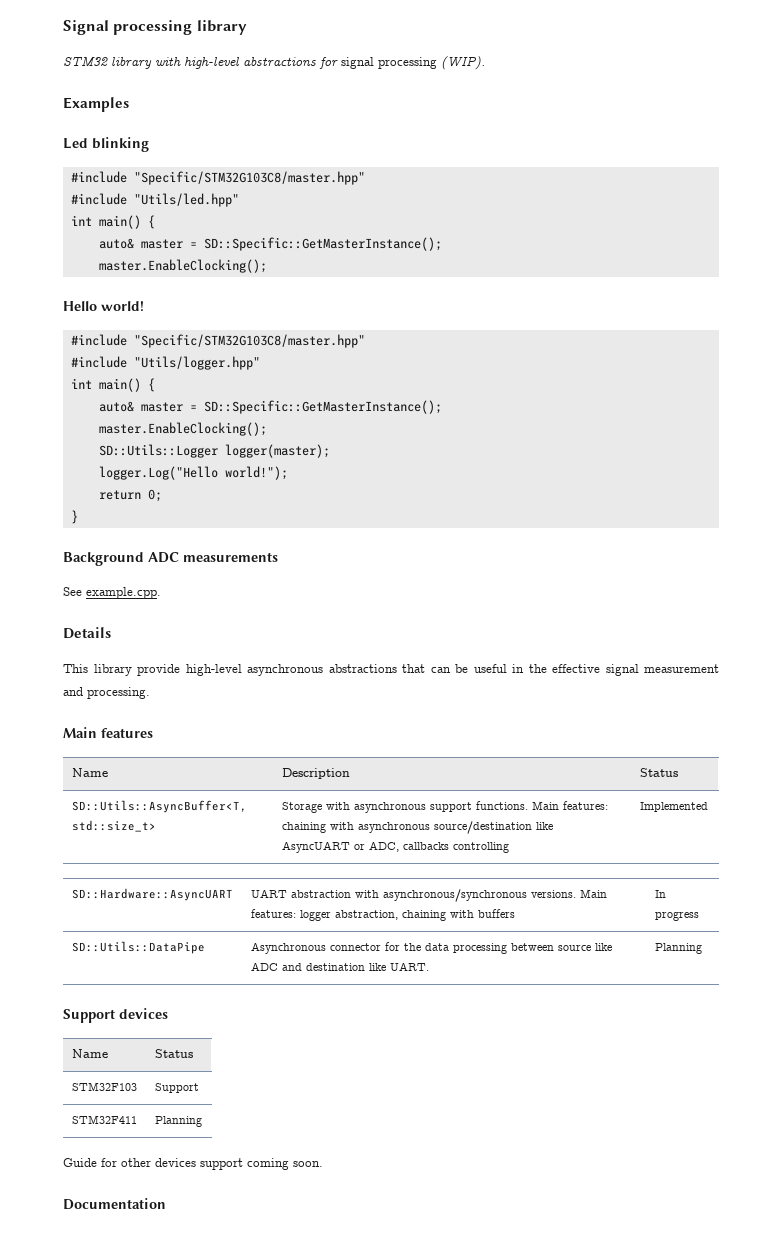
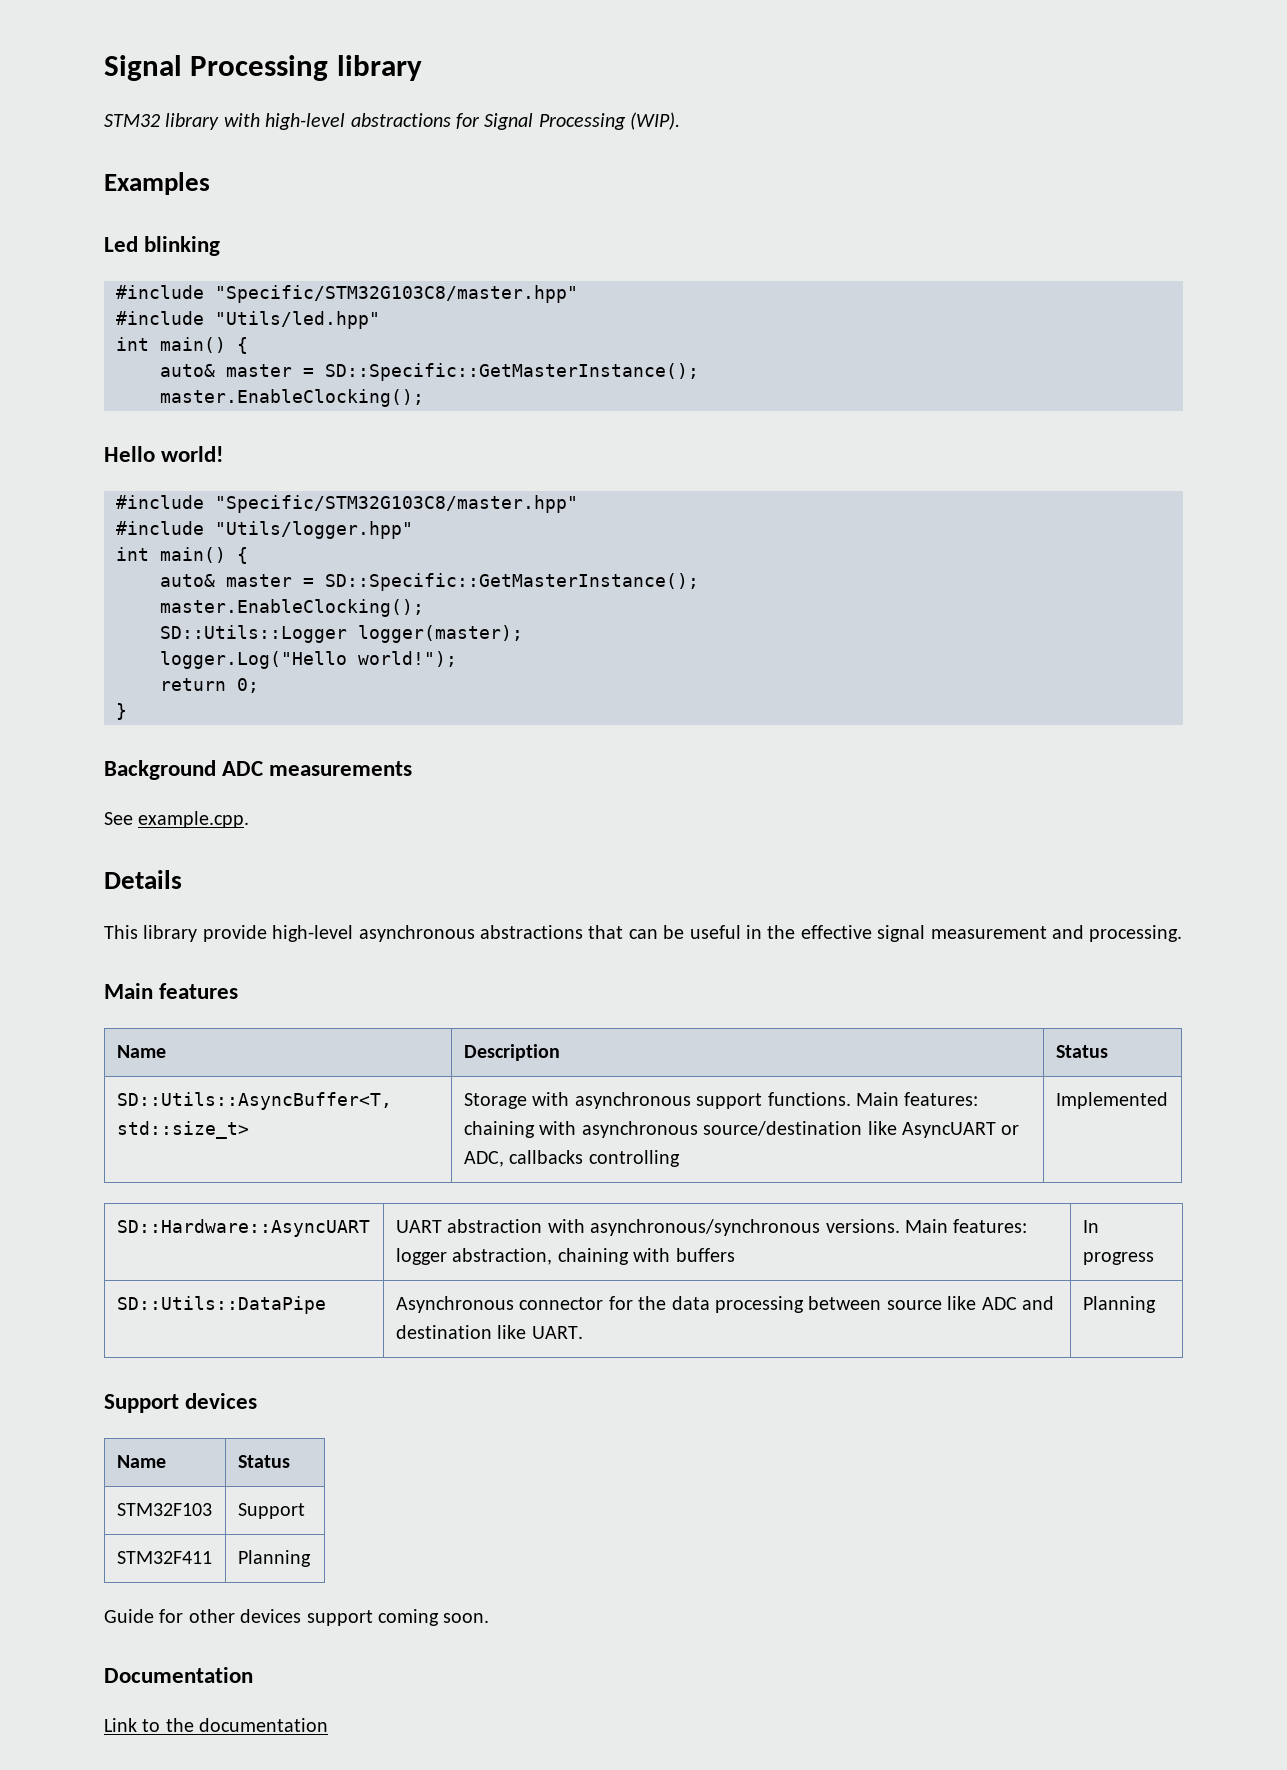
[63,20,193,35] Signal processing -> [104,55,329,81] Signal Processing
[341,57,437,69] signal processing -> [484,113,626,130] Signal Processing
(166, 1204) none -> [104,1718,329,1732] // Link to the documentation

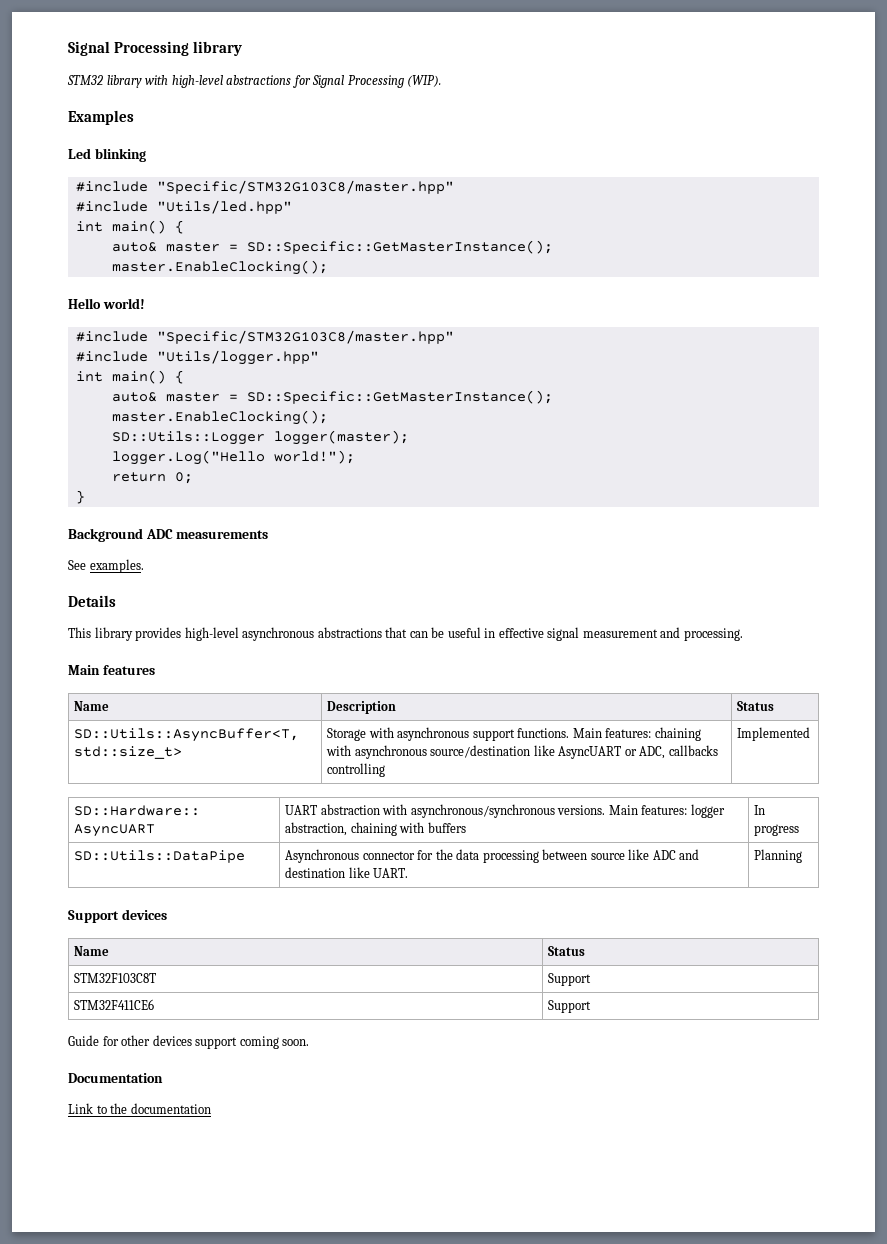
[138,811,250,828] example.cpp. -> [89,559,144,573] examples.
[202,925,267,942] provide -> [135,627,182,641] provides
[767,925,796,939] the -> (496, 633) none
[116,1503,212,1516] [237,1503,305,1519] [116,1551,212,1564] [237,1550,311,1567] STM32F103 | Support // STM32F411 | Planning -> [74,973,157,983] [548,973,592,986] [74,999,155,1010] [548,1000,592,1013] STM32F103C8T | Support // STM32F411CE6 | Support

